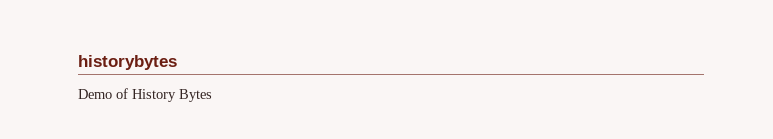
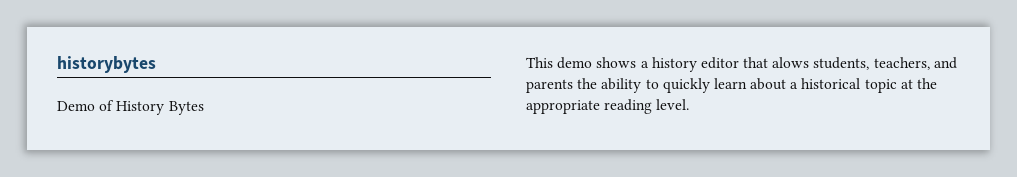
(212, 95) none -> [526,57,957,72] [526,78,938,93] [526,99,690,114] // This demo shows a history editor that alows students, teachers, and parents the ability to quickly learn about a historical topic at the appropriate reading level.

